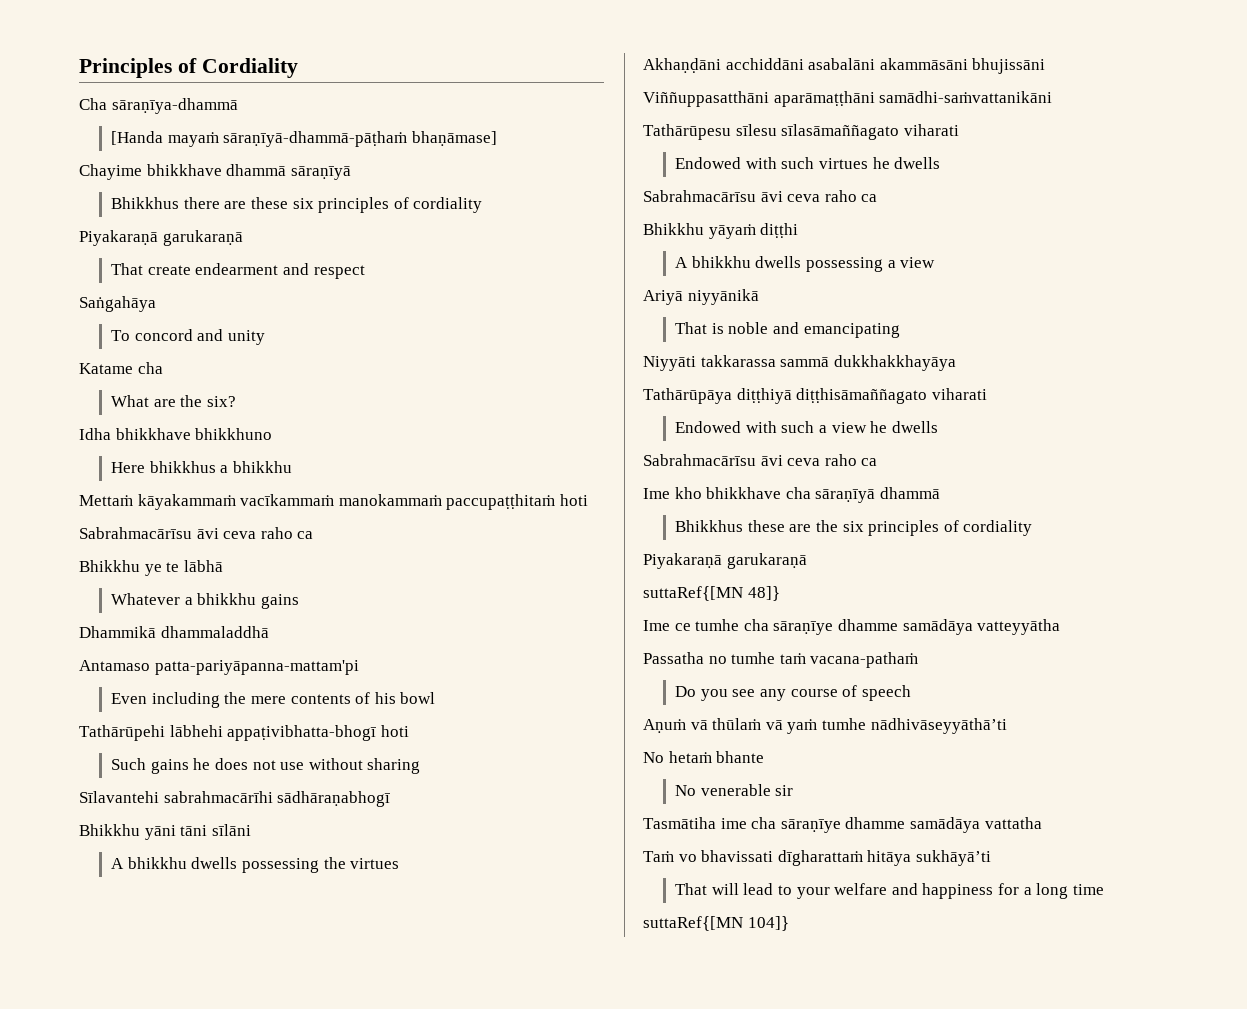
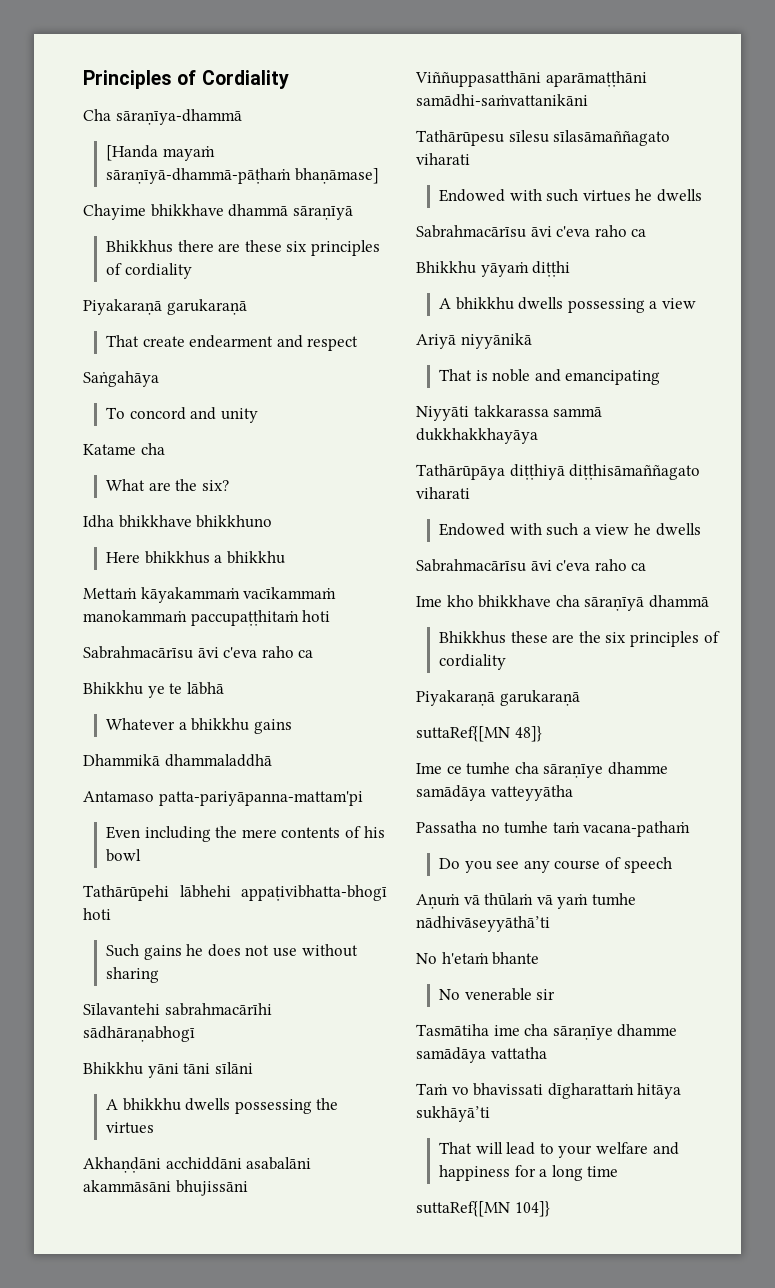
[223,531,257,539] ceva -> [223,647,258,658] c'eva
[787,194,821,202] ceva -> [556,226,591,237] c'eva
[787,458,821,466] ceva -> [556,560,591,571] c'eva
[668,751,712,763] hetaṁ -> [441,952,489,964] h'etaṁ

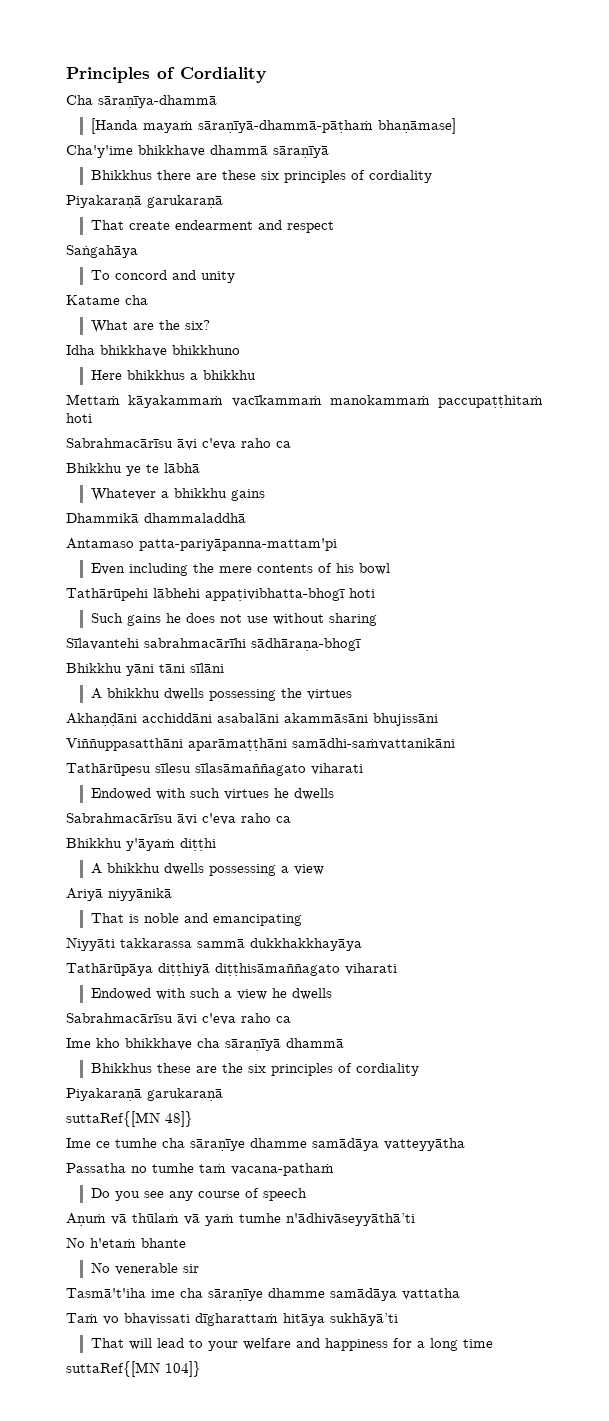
[83,204,146,220] Chayime -> [66,145,133,158] Cha'y'ime
[83,1026,195,1042] sādhāraṇabhogī -> [251,638,361,651] sādhāraṇa-bhogī
[480,262,529,277] yāyaṁ -> [126,838,175,851] y'āyaṁ
[416,916,550,932] nādhivāseyyāthā’ti -> [286,1213,415,1226] n'ādhivāseyyāthā’ti
[416,1024,489,1036] Tasmātiha -> [66,1288,146,1298] Tasmā't'iha

